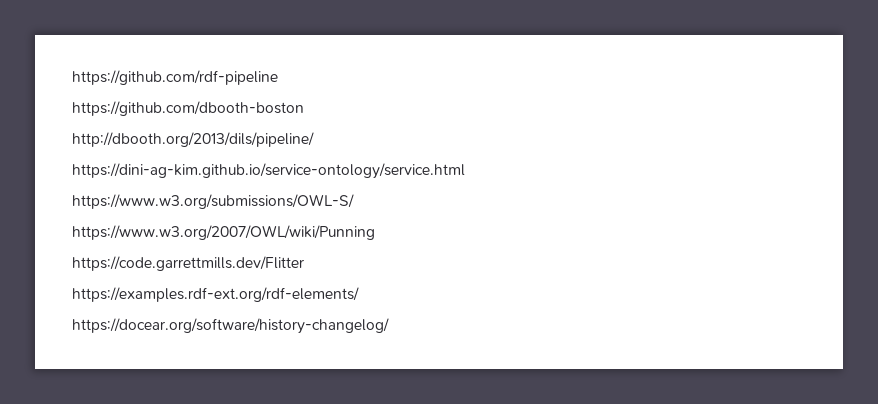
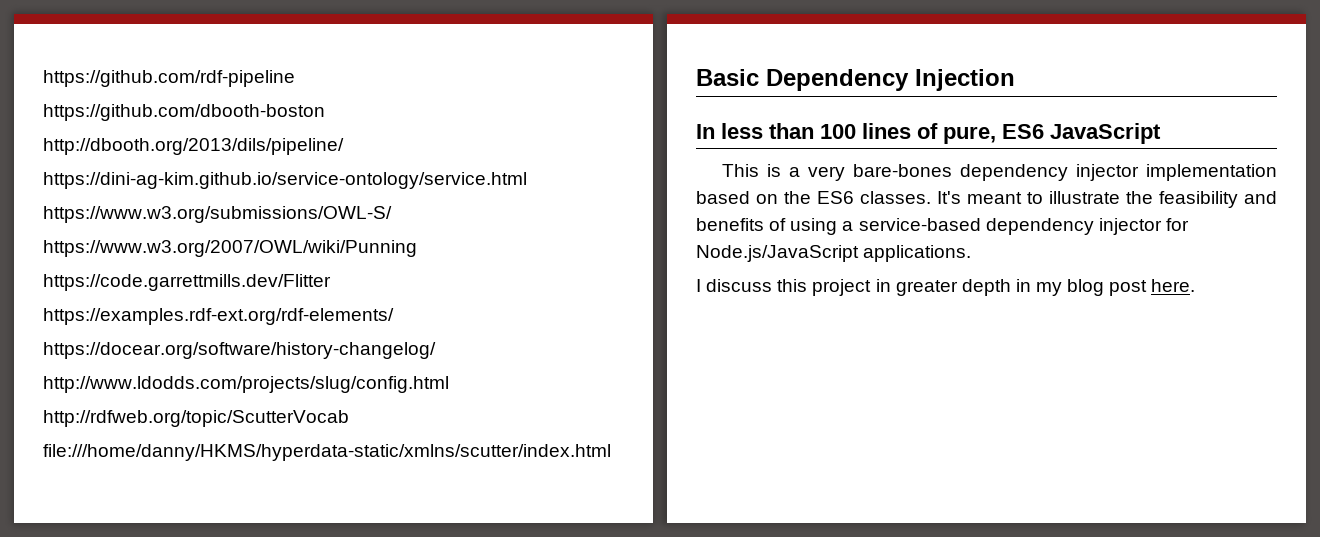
(389, 326) none -> [43,376,449,393] [43,410,349,427] [43,444,611,461] [696,69,1015,91] [696,123,1161,144] [721,164,1277,181] [696,191,1277,208] [696,218,1189,235] [696,245,972,262] [696,279,1196,296] // http://www.ldodds.com/projects/slug/config.html // http://rdfweb.org/topic/ScutterVocab // file:///home/danny/HKMS/hyperdata-static/xmlns/scutter/index.html // Basic Dependency Injection // In less than 100 lines of pure, ES6 JavaScript // This is a very bare-bones dependency injector implementation based on the ES6 classes. It's meant to illustrate the feasibility and benefits of using a service-based dependency injector for Node.js/JavaScript applications. // I discuss this project in greater depth in my blog post here.

